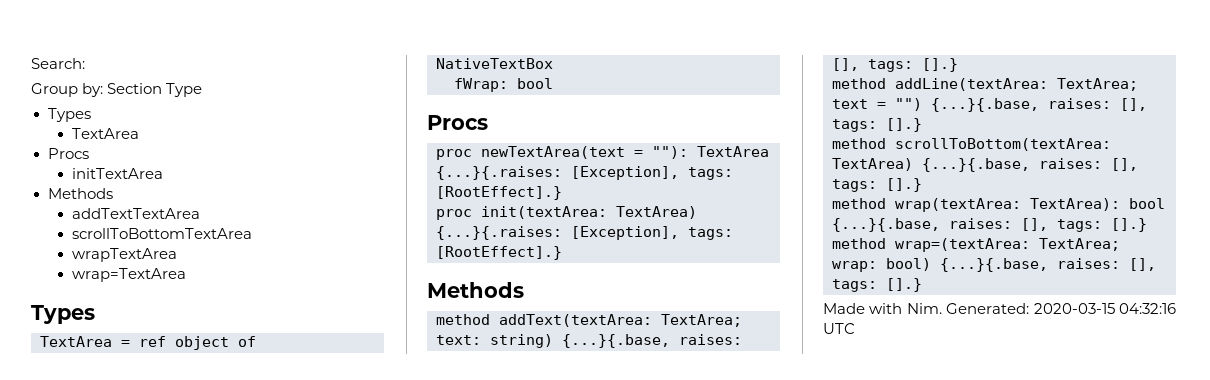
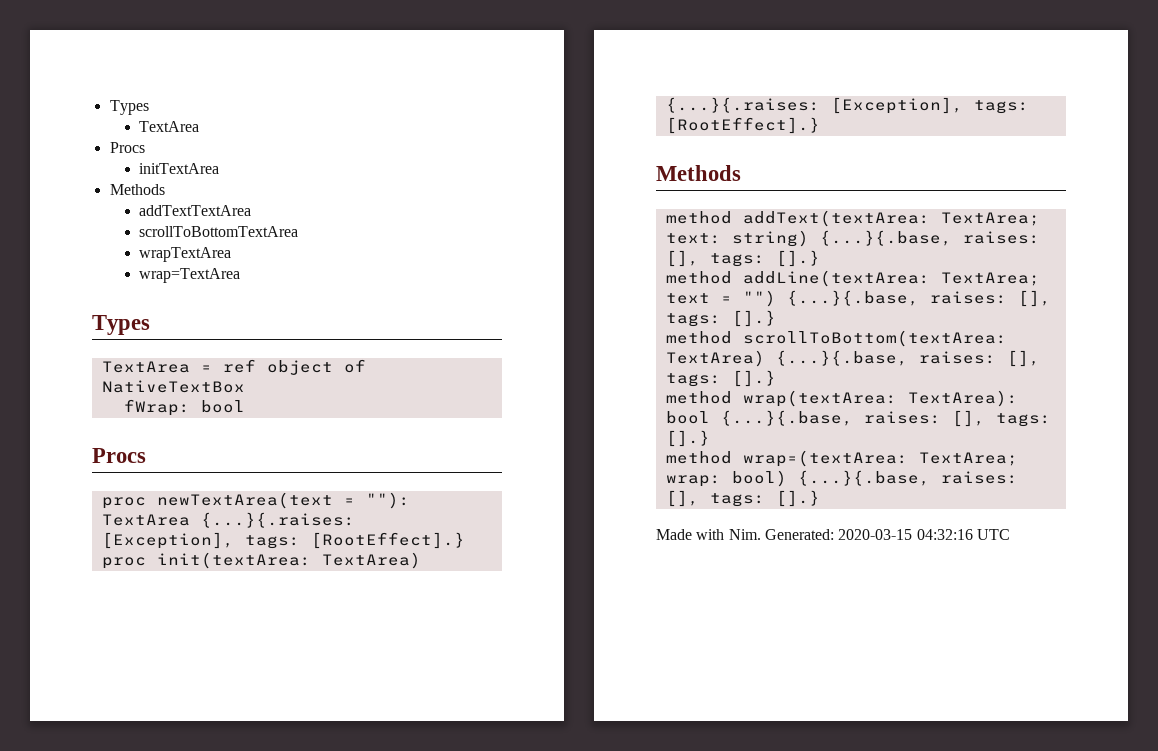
[31,58,85,69] [31,83,203,97] Search: // Group by: Section Type // -> (109, 107) none

